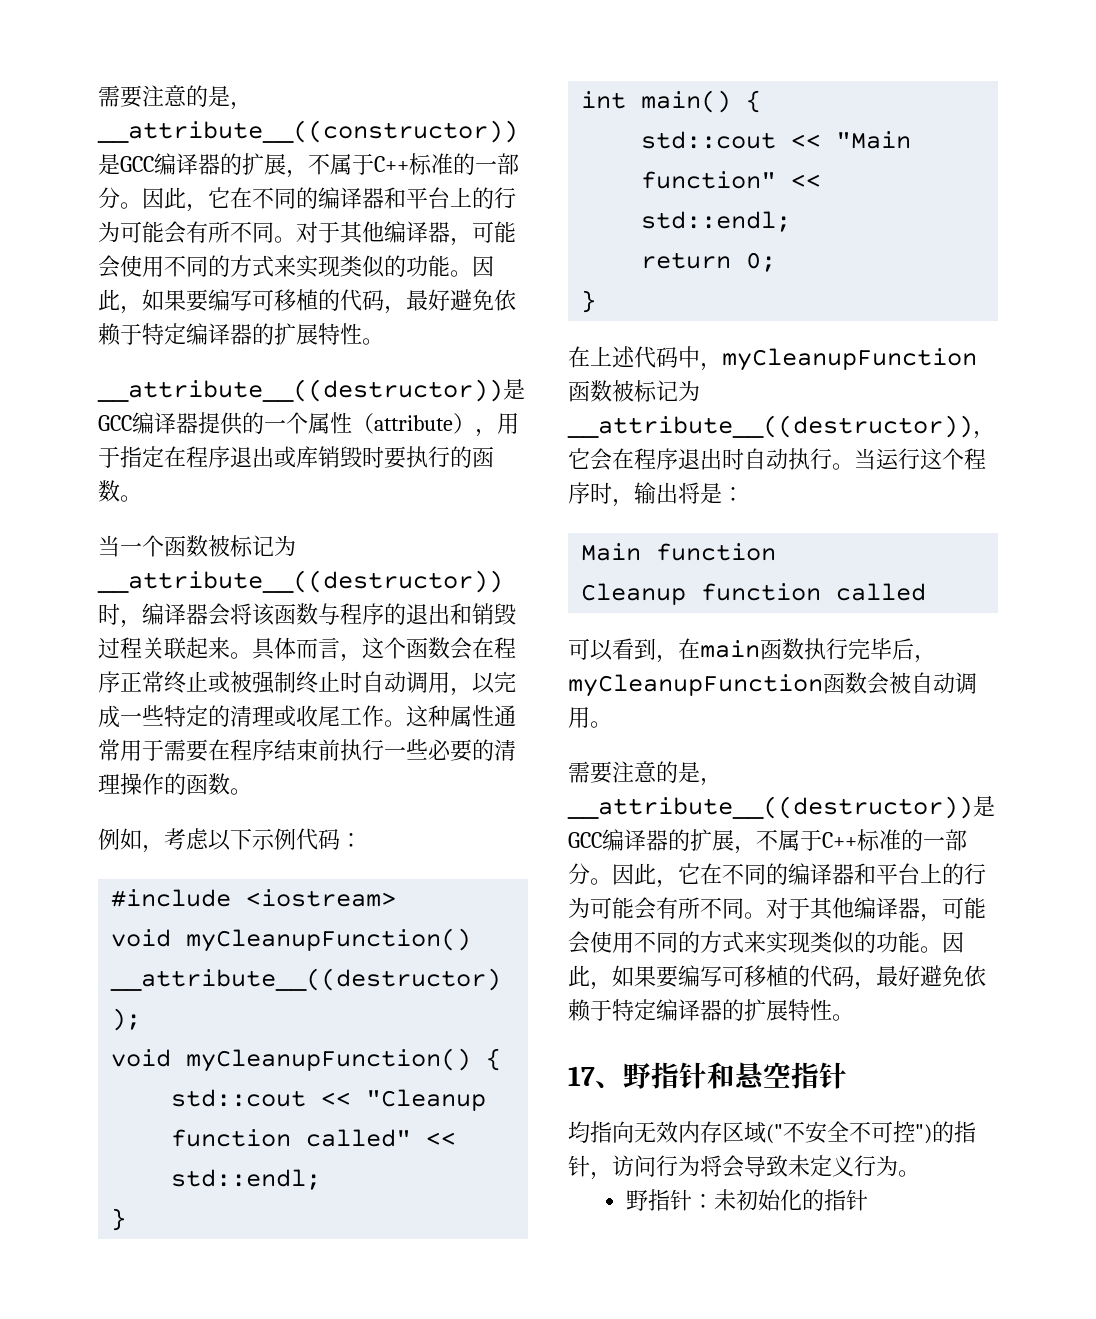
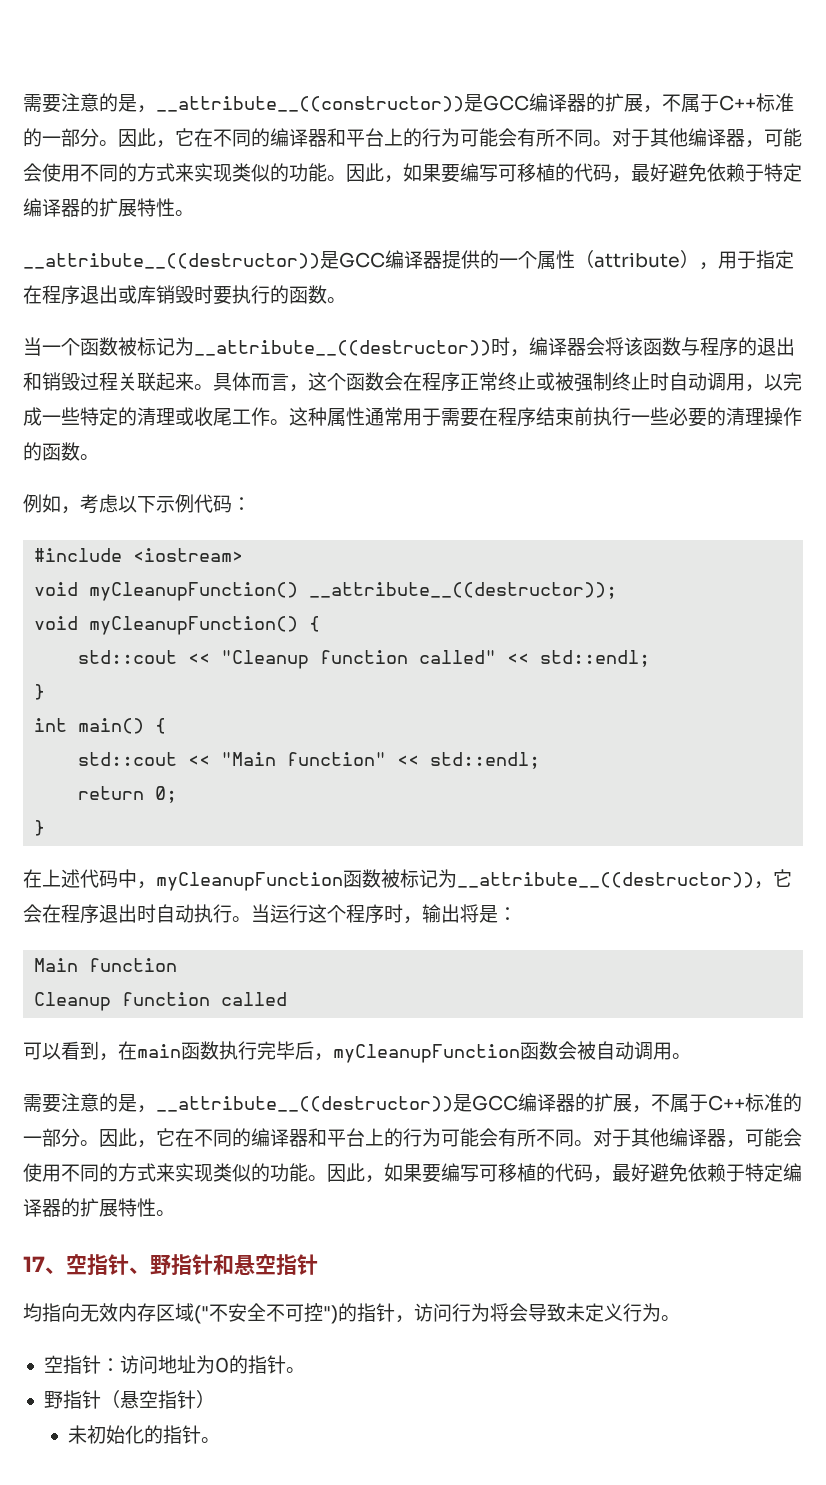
(623, 1085) none -> [66,1254,150,1275] 空指针、
[625,1189,714,1211] // 野指针： -> [43,1355,305,1374] [43,1390,215,1409] // 空指针：访问地址为0的指针。 // 野指针（悬空指针） //
(868, 1200) none -> [201,1437,221,1443] 。

